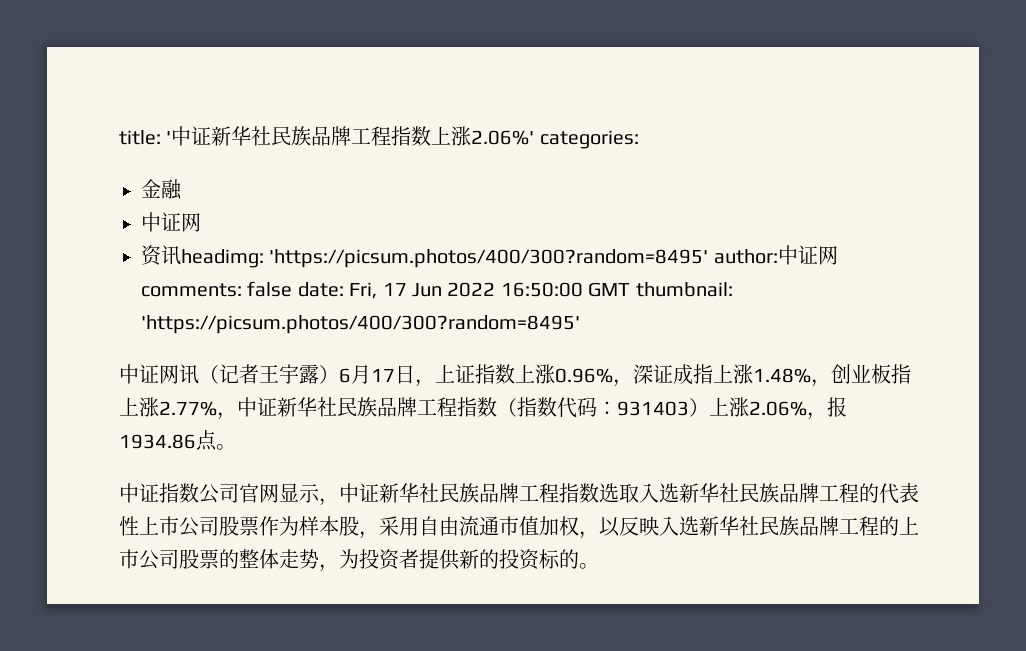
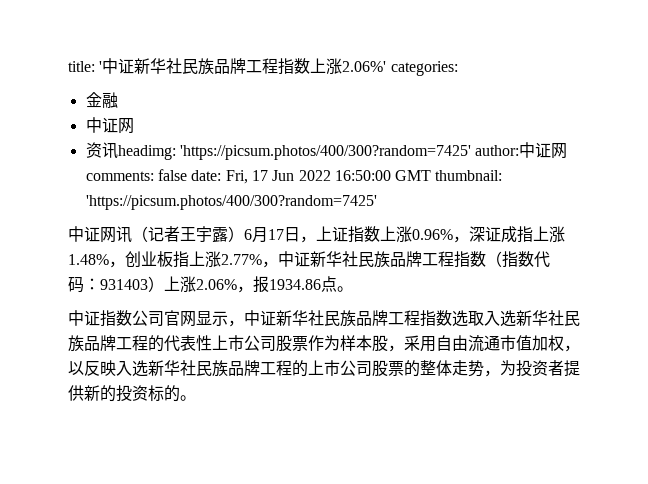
[269,249,709,268] 'https://picsum.photos/400/300?random=8495' -> [179,145,471,160] 'https://picsum.photos/400/300?random=7425'
[141,315,580,334] 'https://picsum.photos/400/300?random=8495' -> [85,195,377,210] 'https://picsum.photos/400/300?random=7425'

